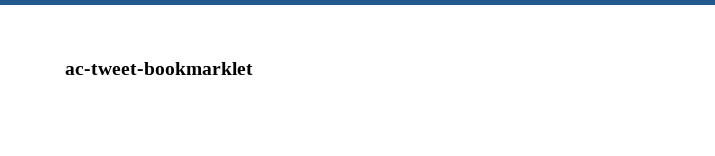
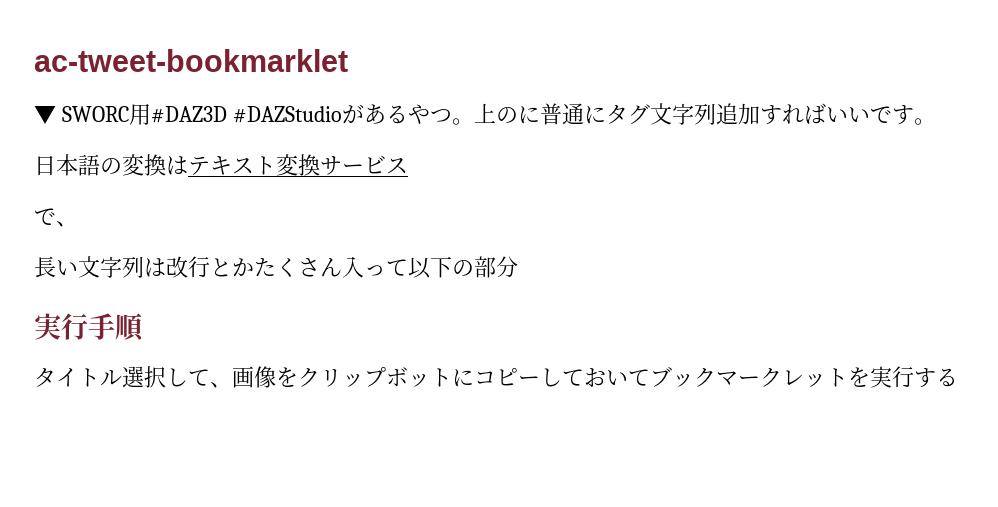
(253, 68) none -> [34,103,936,125] [34,154,408,176] [34,208,78,227] [34,256,518,279] [34,313,144,341] [34,366,958,388] // ▼ SWORC用#DAZ3D #DAZStudioがあるやつ。上のに普通にタグ文字列追加すればいいです。 // 日本語の変換はテキスト変換サービス // で、 // 長い文字列は改行とかたくさん入って以下の部分 // 実行手順 // タイトル選択して、画像をクリップボットにコピーしておいてブックマークレットを実行する

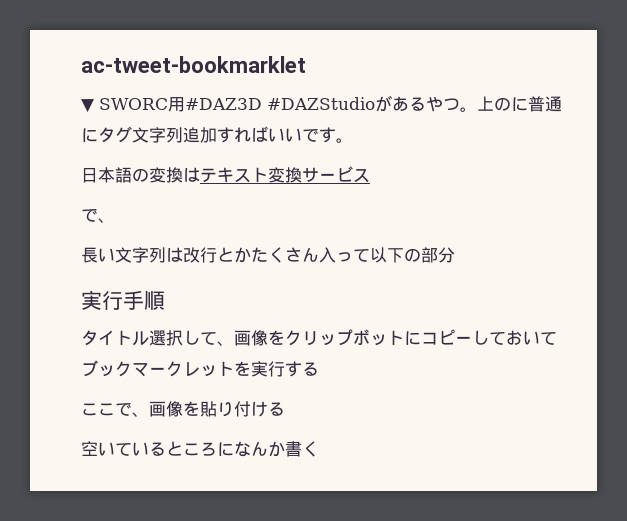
(958, 377) none -> [81,401,285,417] [81,441,319,457] // ここで、画像を貼り付ける // 空いているところになんか書く

